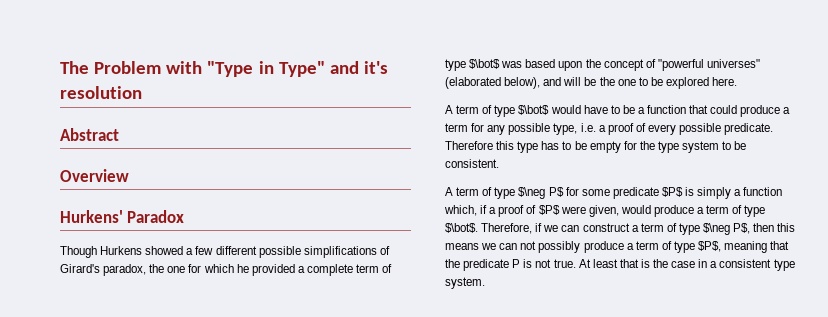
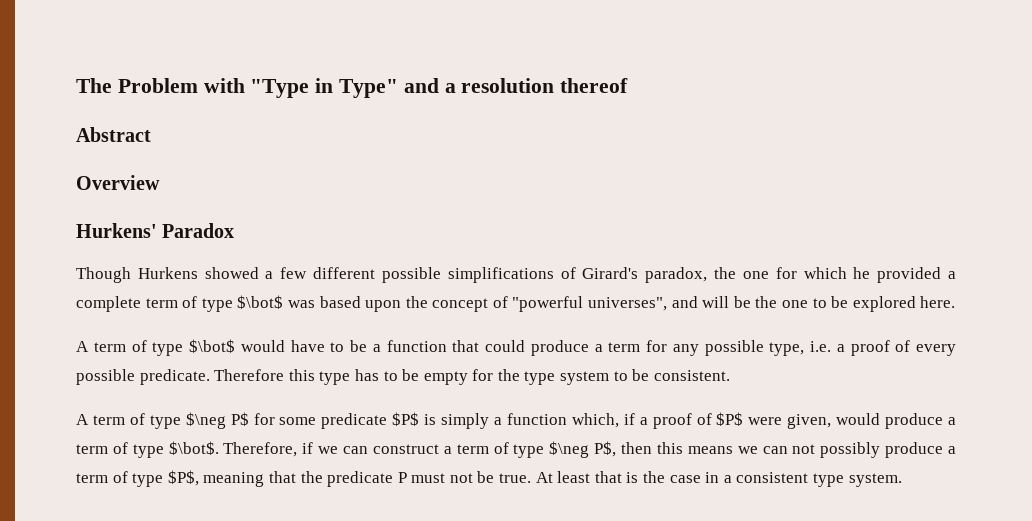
[363,61,388,74] it's -> [444,83,456,93] a
(142, 92) none -> [560,78,629,93] thereof
[706,59,760,68] [445,77,541,89] universes" (elaborated below), -> [588,297,668,311] universes",
[523,259,552,268] is not -> [411,471,495,483] must not be

